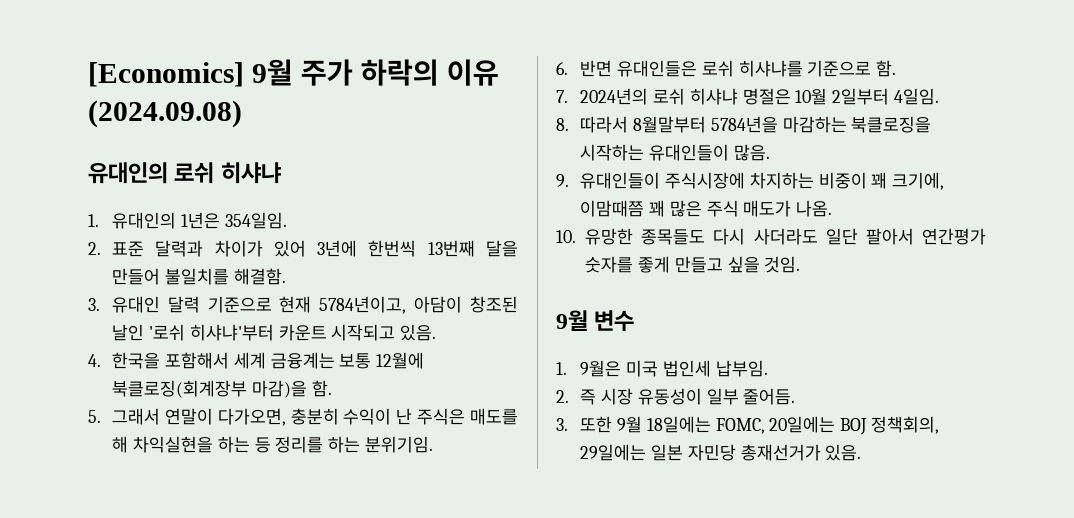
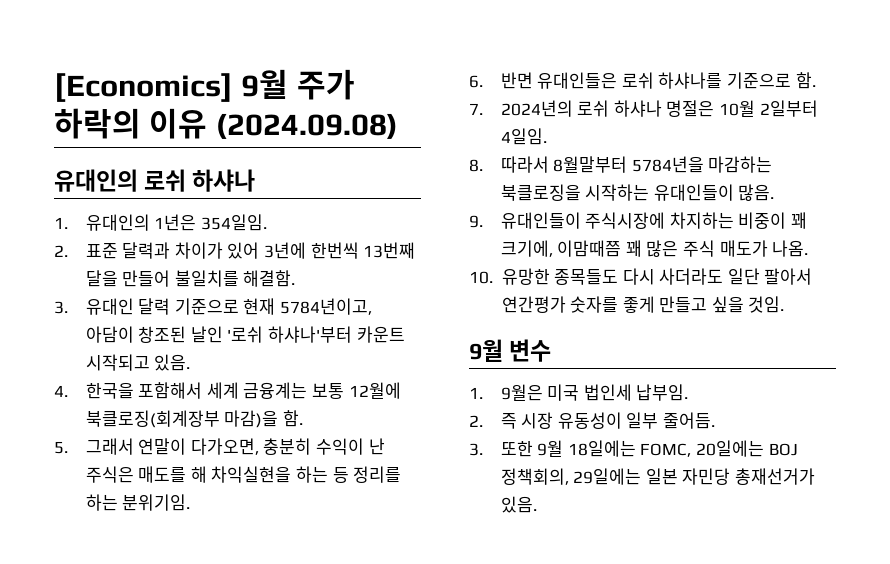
[220,162,281,184] 히샤냐 -> [192,169,256,192] 하샤나
[189,324,274,341] 히샤냐'부터 -> [267,326,352,343] 하샤나'부터
[738,60,803,77] 히샤냐를 -> [658,72,723,89] 하샤나를
[689,88,738,105] 히샤냐 -> [613,100,662,117] 하샤나

